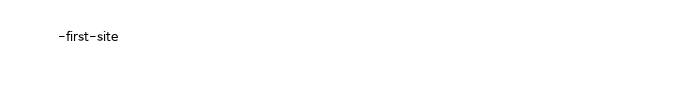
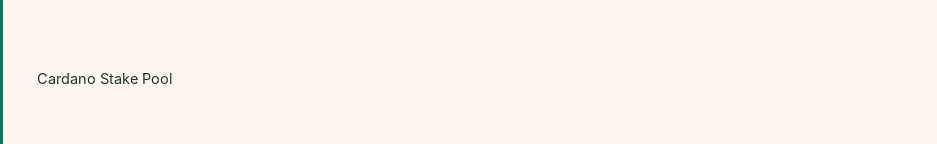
[58,30,118,42] -first-site -> [37,73,173,85] Cardano Stake Pool

